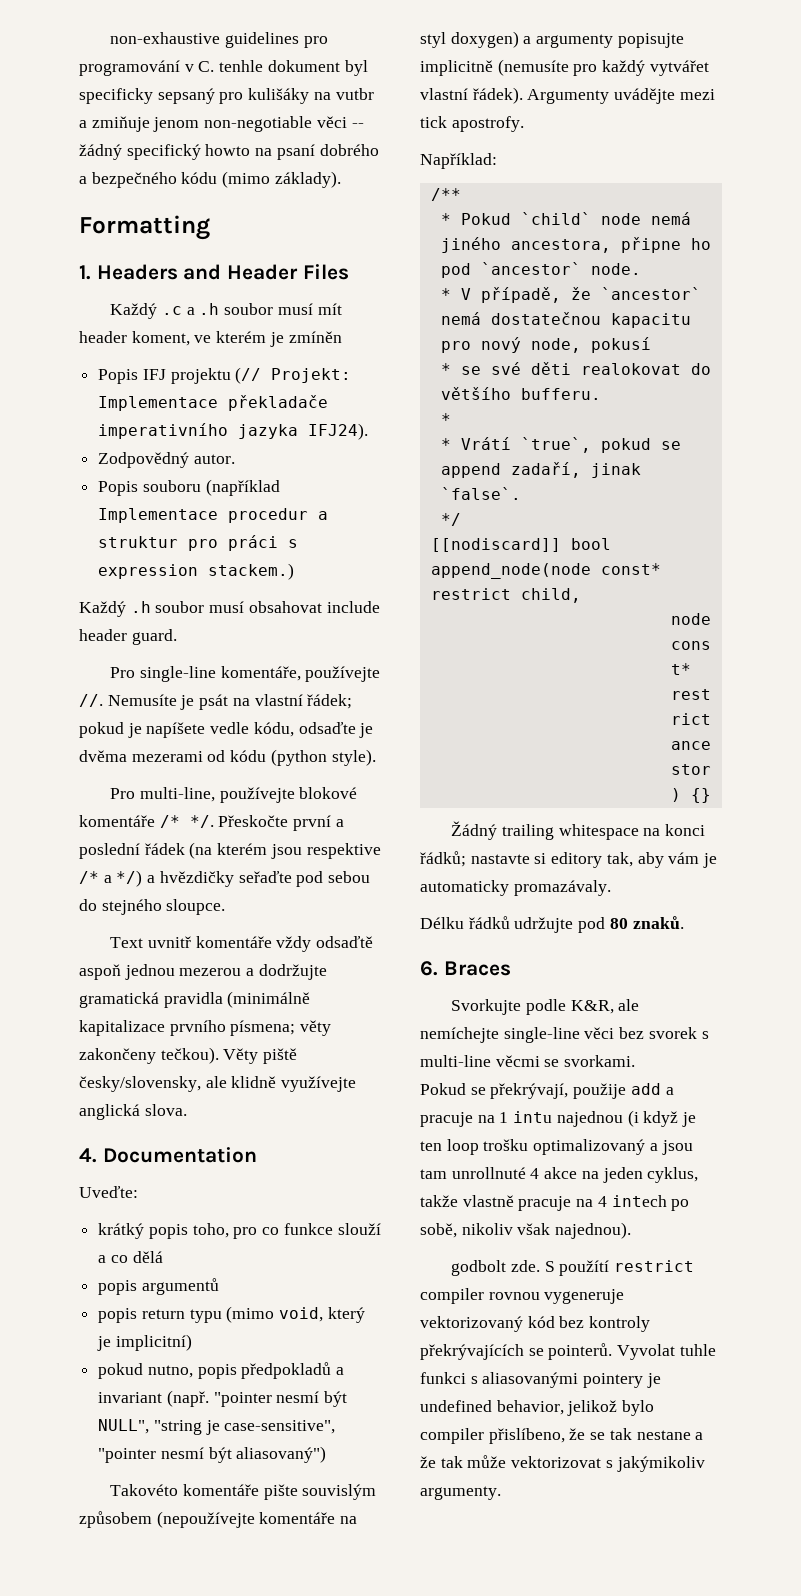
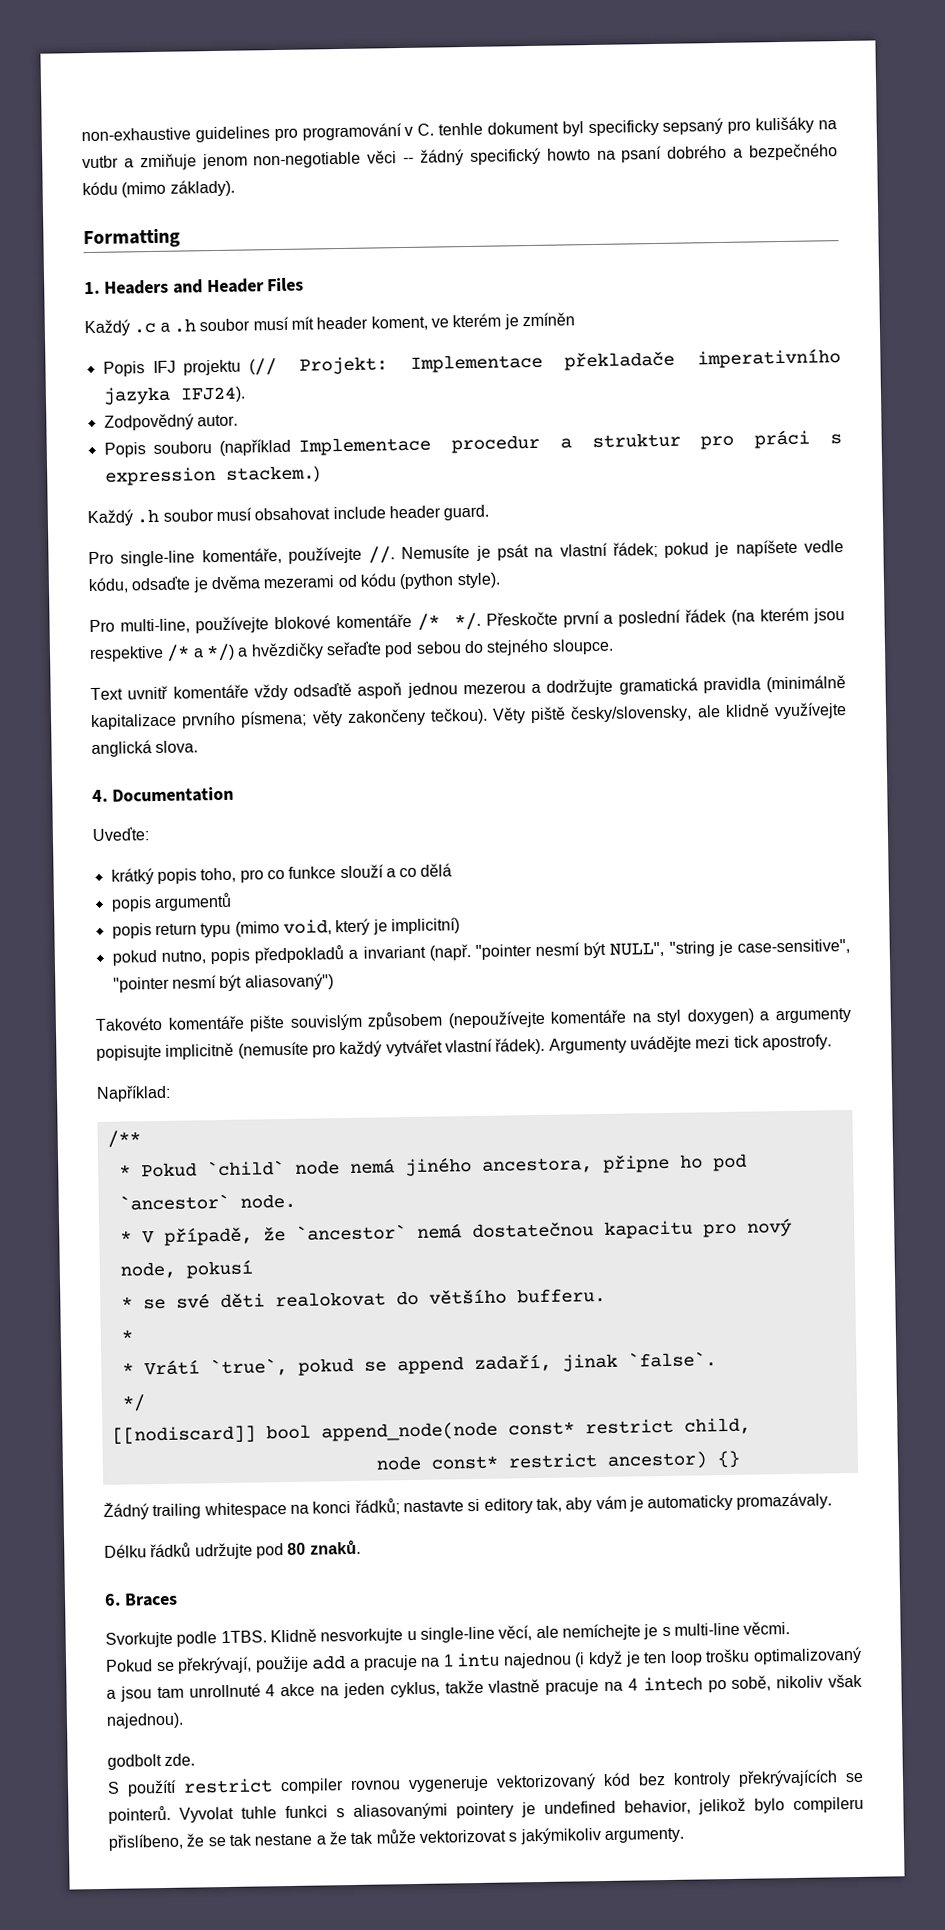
[570,999,640,1014] [420,1027,709,1043] [420,1055,636,1067] K&R, ale nemíchejte single-line věci bez svorek s multi-line věcmi se svorkami. -> [220,1621,791,1645] 1TBS. Klidně nesvorkujte u single-line věcí, ale nemíchejte je s multi-line věcmi.
(540, 1266) none -> (196, 1759) //
[420,1428,484,1444] compiler -> [793,1796,864,1814] compileru

